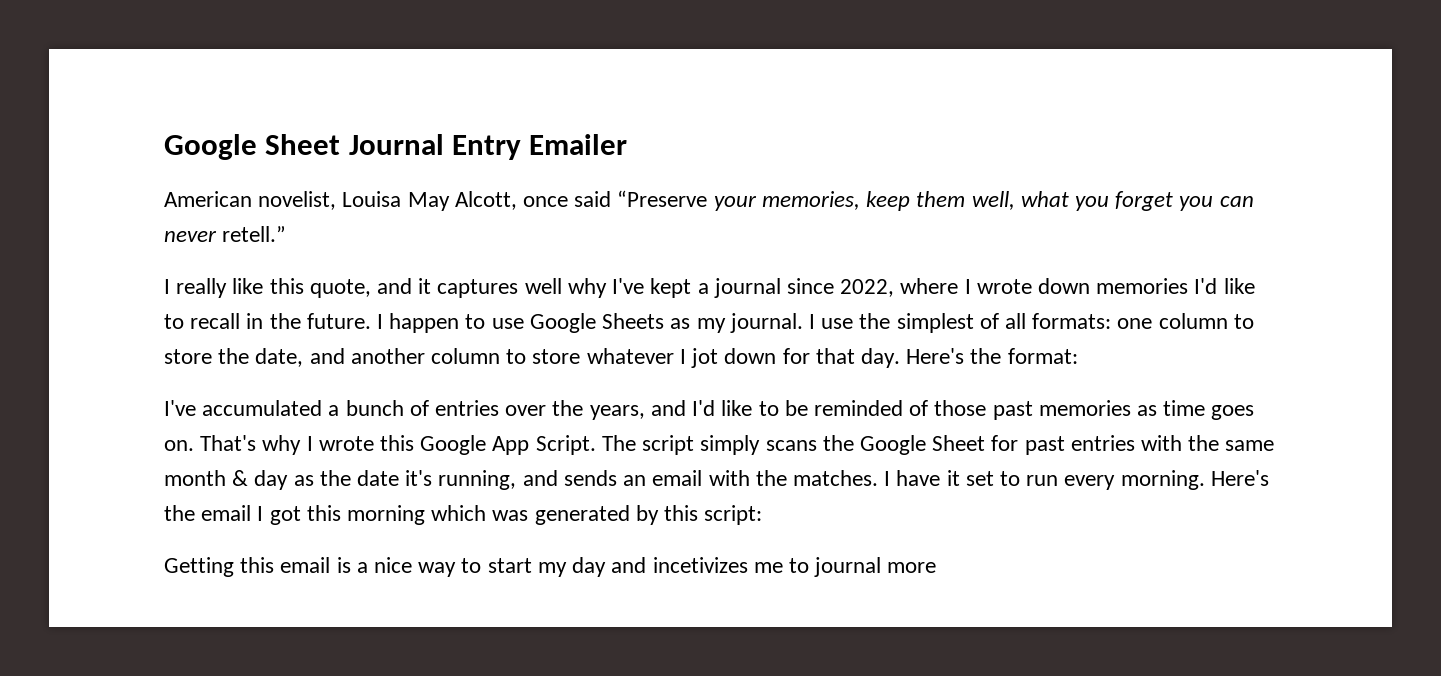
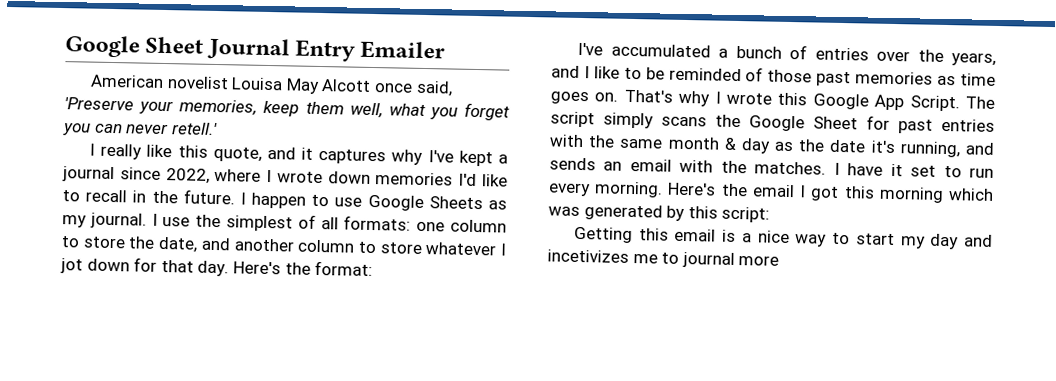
[258,191,337,210] novelist, -> [166,76,229,90] novelist
[454,190,708,210] Alcott, once said “Preserve -> [321,79,453,97] [64,97,134,111] Alcott once said, 'Preserve
[222,226,287,242] retell.” -> [171,122,218,136] retell.'
[524,278,562,294] well -> (387, 156) none
[692,400,716,416] I'd -> [583,66,590,79] I

